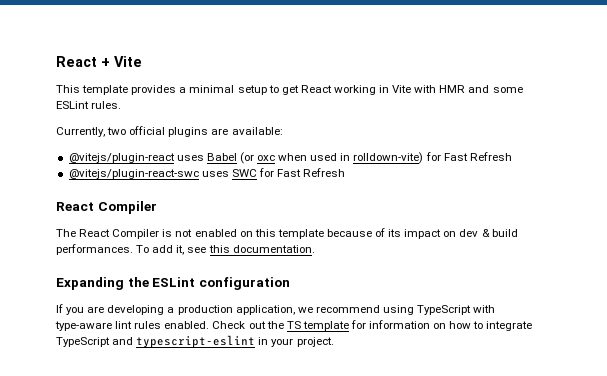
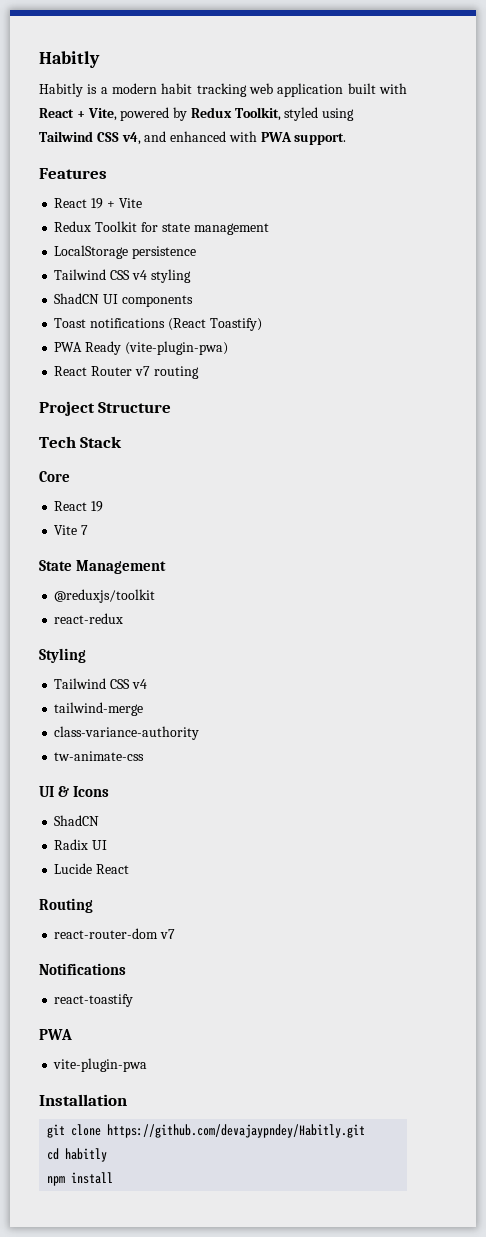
[56,56,142,67] [56,85,523,95] [56,101,122,109] [56,126,283,137] [68,152,512,164] [68,168,346,179] [56,201,157,214] [56,228,518,239] [56,244,315,255] [56,277,290,290] [56,304,496,315] [55,320,533,331] [56,335,334,348] React + Vite // This template provides a minimal setup to get React working in Vite with HMR and some ESLint rules. // Currently, two official plugins are available: // @vitejs/plugin-react uses Babel (or oxc when used in rolldown-vite) for Fast Refresh // @vitejs/plugin-react-swc uses SWC for Fast Refresh // React Compiler // The React Compiler is not enabled on this template because of its impact on dev & build performances. To add it, see this documentation. // Expanding the ESLint configuration // If you are developing a production application, we recommend using TypeScript with type-aware lint rules enabled. Check out the TS template for information on how to integrate TypeScript and typescript-eslint in your project. -> [39,51,100,68] [39,83,407,97] [39,107,355,121] [39,131,347,145] [39,168,107,179] [54,198,142,209] [54,221,269,235] [54,245,197,259] [54,269,191,283] [54,293,193,307] [54,318,262,331] [54,341,228,355] [54,366,199,379] [39,401,172,416] [39,436,123,448] [39,471,70,482] [54,501,104,512] [54,525,89,535] [39,560,167,574] [54,589,156,603] [54,613,124,624] [39,648,86,663] [54,678,147,689] [54,702,144,716] [54,726,200,740] [54,751,145,761] [39,786,110,797] [54,815,100,826] [54,839,108,850] [54,863,130,874] [39,898,93,913] [54,928,176,939] [39,963,126,975] [54,994,134,1007] [39,1029,72,1040] [53,1058,148,1072] [39,1094,127,1106] [47,1124,366,1138] [47,1148,108,1162] [47,1172,114,1186] Habitly // Habitly is a modern habit tracking web application built with React + Vite, powered by Redux Toolkit, styled using Tailwind CSS v4, and enhanced with PWA support. // Features // React 19 + Vite // Redux Toolkit for state management // LocalStorage persistence // Tailwind CSS v4 styling // ShadCN UI components // Toast notifications (React Toastify) // PWA Ready (vite-plugin-pwa) // React Router v7 routing // Project Structure // Tech Stack // Core // React 19 // Vite 7 // State Management // @reduxjs/toolkit // react-redux // Styling // Tailwind CSS v4 // tailwind-merge // class-variance-authority // tw-animate-css // UI & Icons // ShadCN // Radix UI // Lucide React // Routing // react-router-dom v7 // Notifications // react-toastify // PWA // vite-plugin-pwa // Installation // git clone https://github.com/devajaypndey/Habitly.git // cd habitly // npm install

